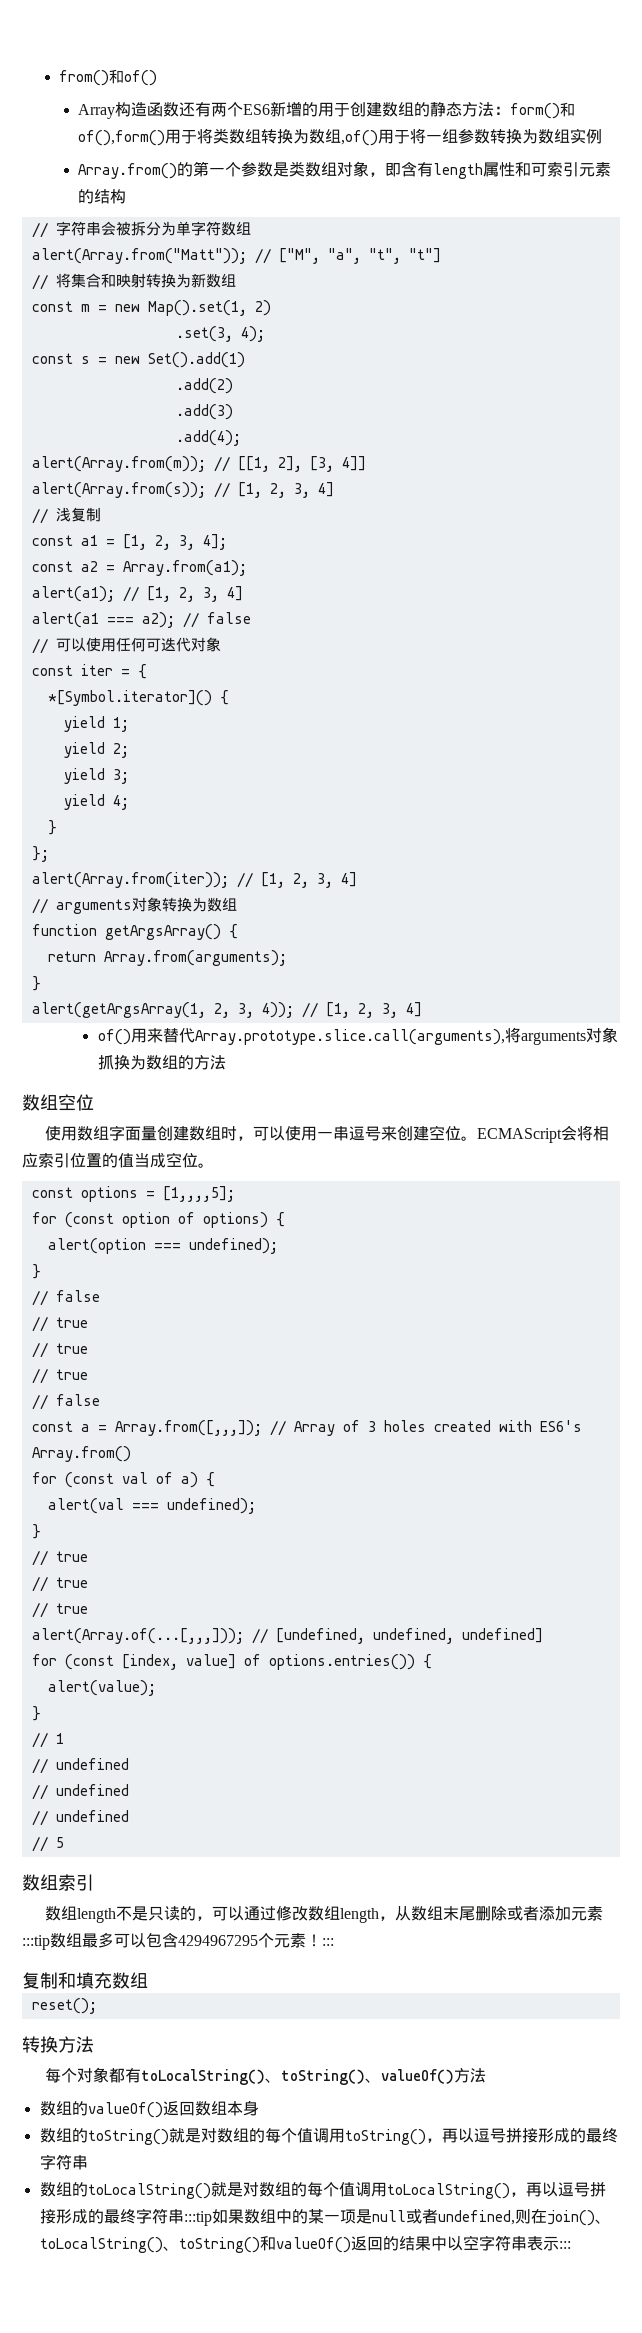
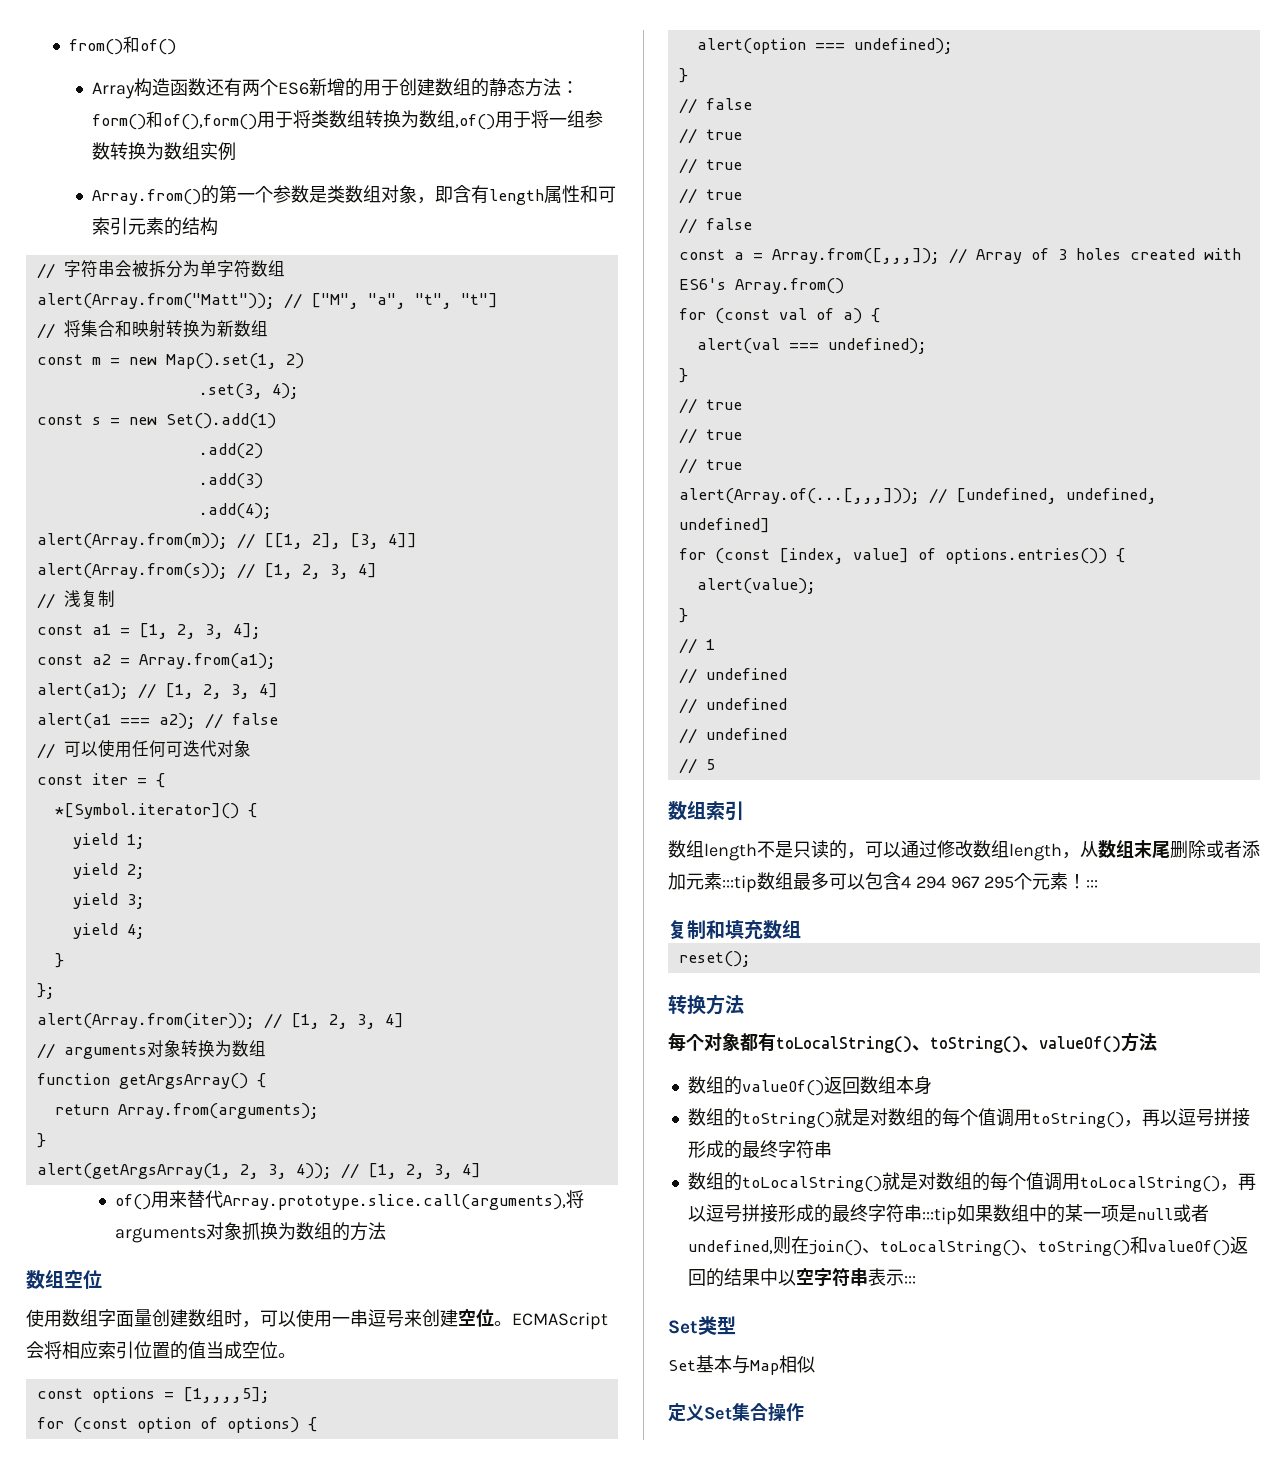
[178,1935,258,1946] 4294967295 -> [901,876,1014,889] 4 294 967 295
(571, 2245) none -> [668,1316,736,1335] [668,1355,815,1375] [668,1403,804,1422] // Set类型 // Set基本与Map相似 // 定义Set集合操作

